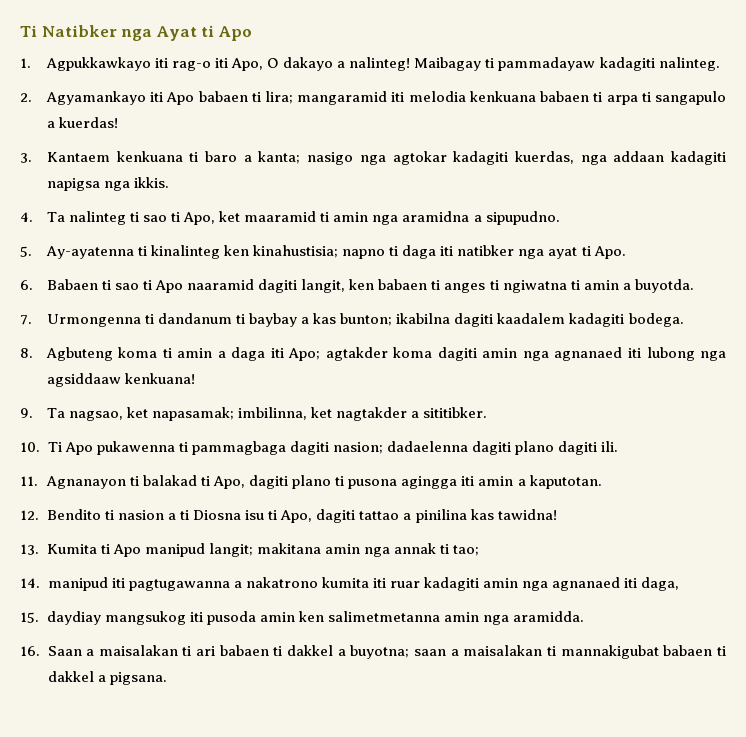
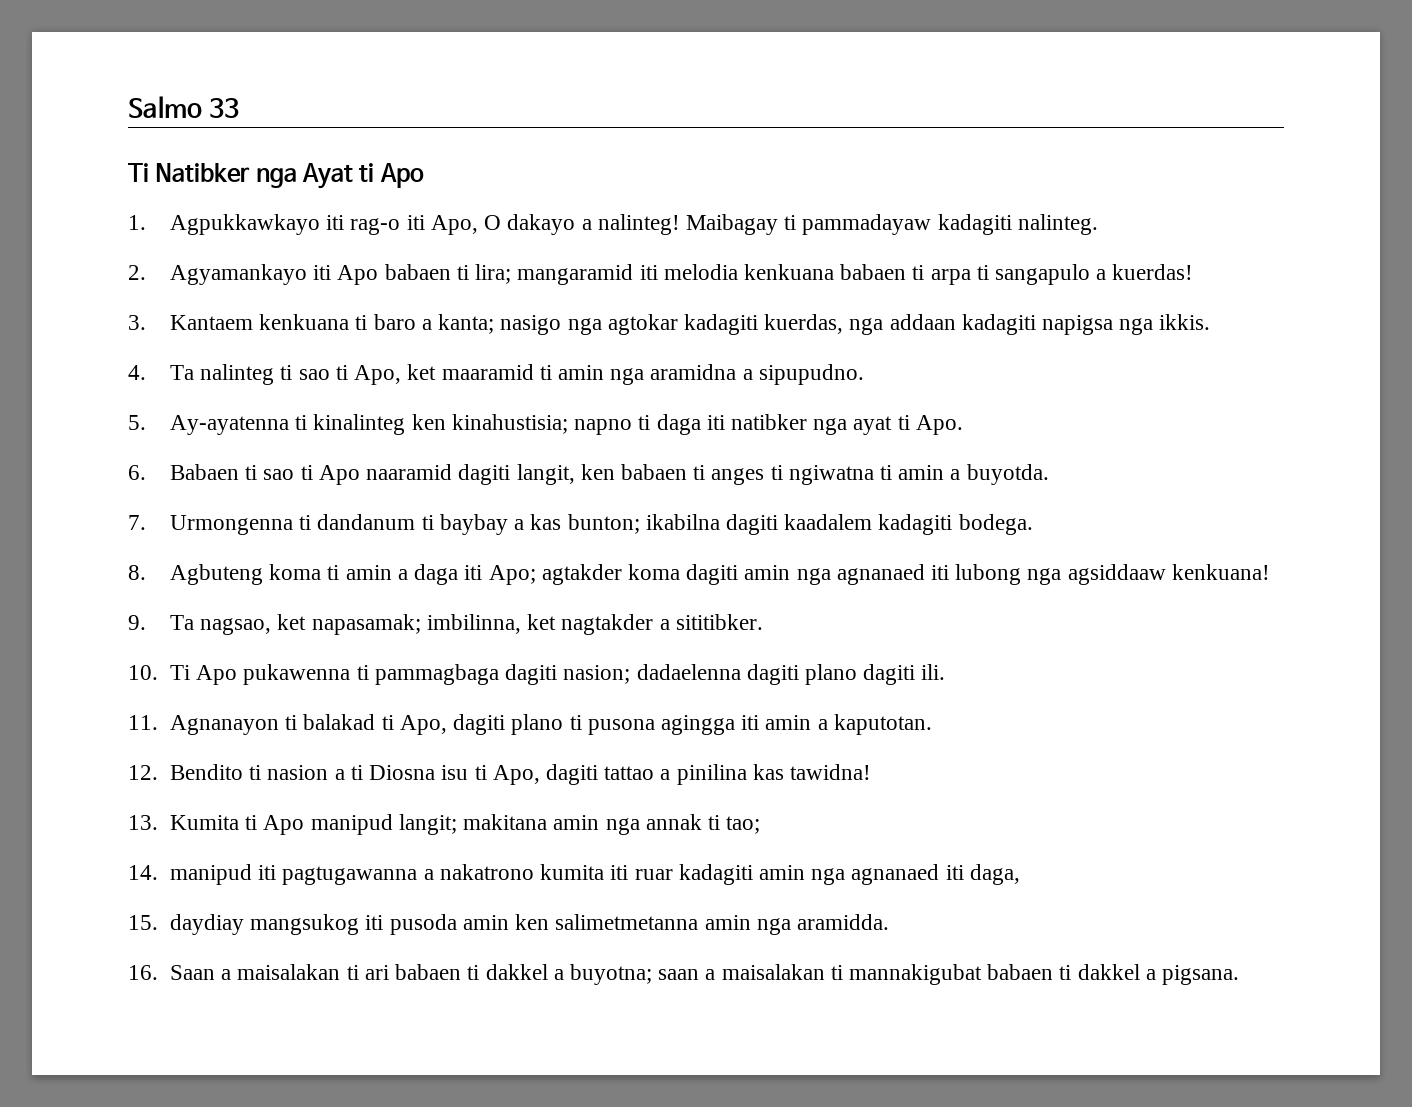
(20, 31) none -> [128,96,240,118] Salmo 33 //

